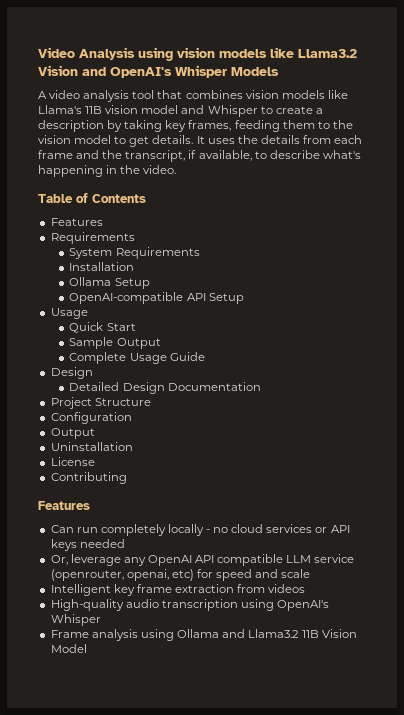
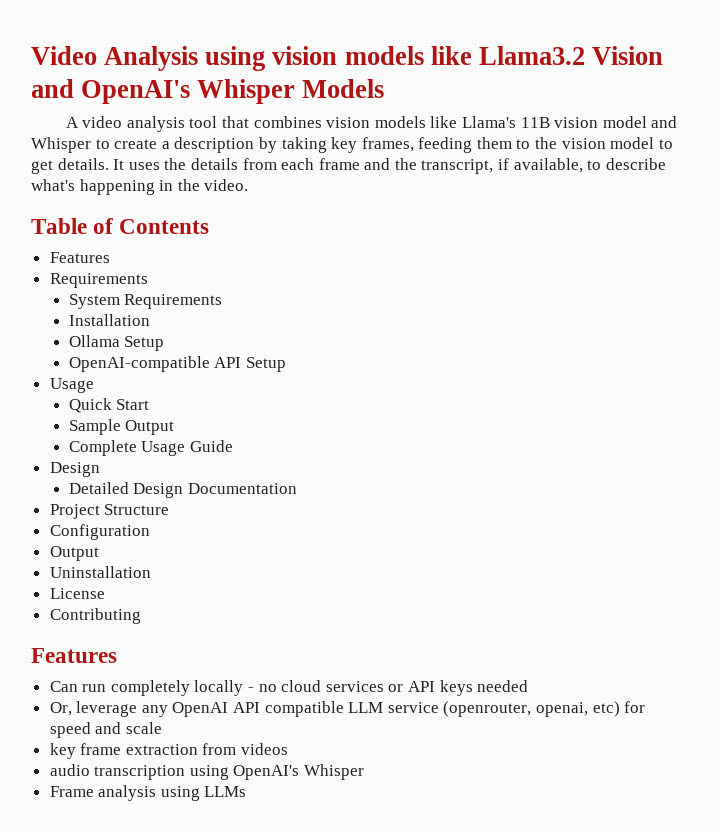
[50,584,111,596] Intelligent -> (162, 728) none
[50,599,124,611] High-quality -> (289, 749) none
[176,629,358,638] [50,644,87,653] Ollama and Llama3.2 11B Vision Model -> [204,786,247,797] LLMs

